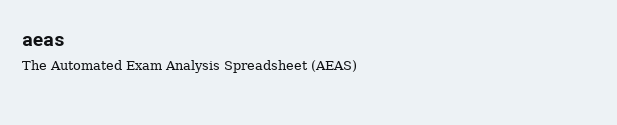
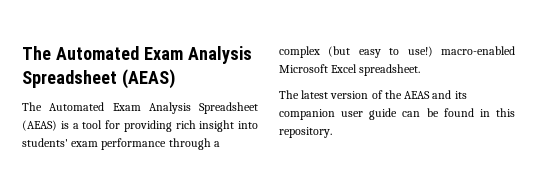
[22,36,64,46] [22,60,357,73] aeas // The Automated Exam Analysis Spreadsheet (AEAS) -> [22,46,252,64] [22,69,175,89] [22,102,258,114] [22,120,258,132] [22,138,220,150] [279,46,515,58] [279,64,421,76] [279,90,467,99] [279,108,515,120] [279,127,332,138] The Automated Exam Analysis Spreadsheet (AEAS) // The Automated Exam Analysis Spreadsheet (AEAS) is a tool for providing rich insight into students' exam performance through a complex (but easy to use!) macro-enabled Microsoft Excel spreadsheet. // The latest version of the AEAS and its companion user guide can be found in this repository.

